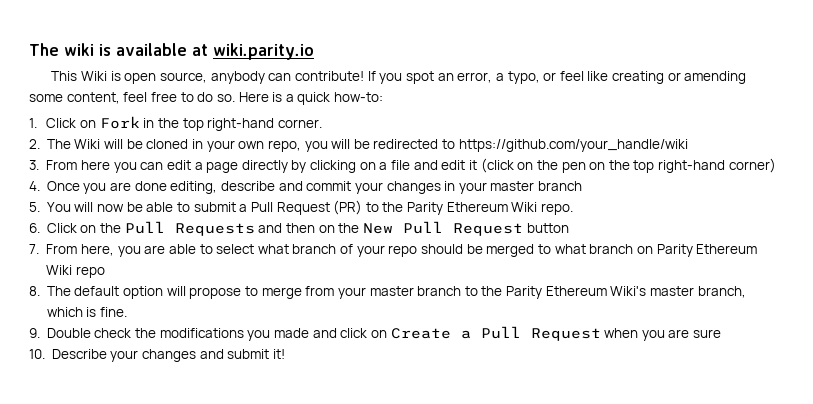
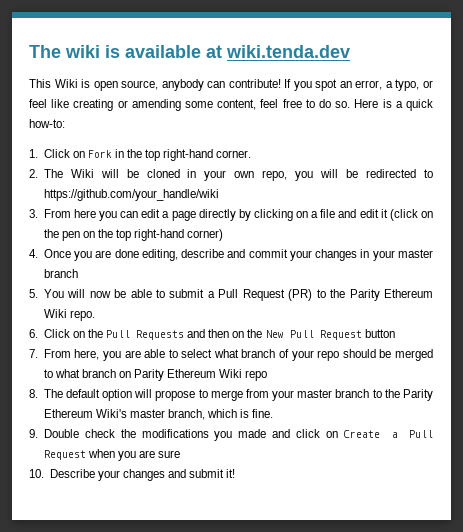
[213,43,314,60] wiki.parity.io -> [226,45,350,58] wiki.tenda.dev

